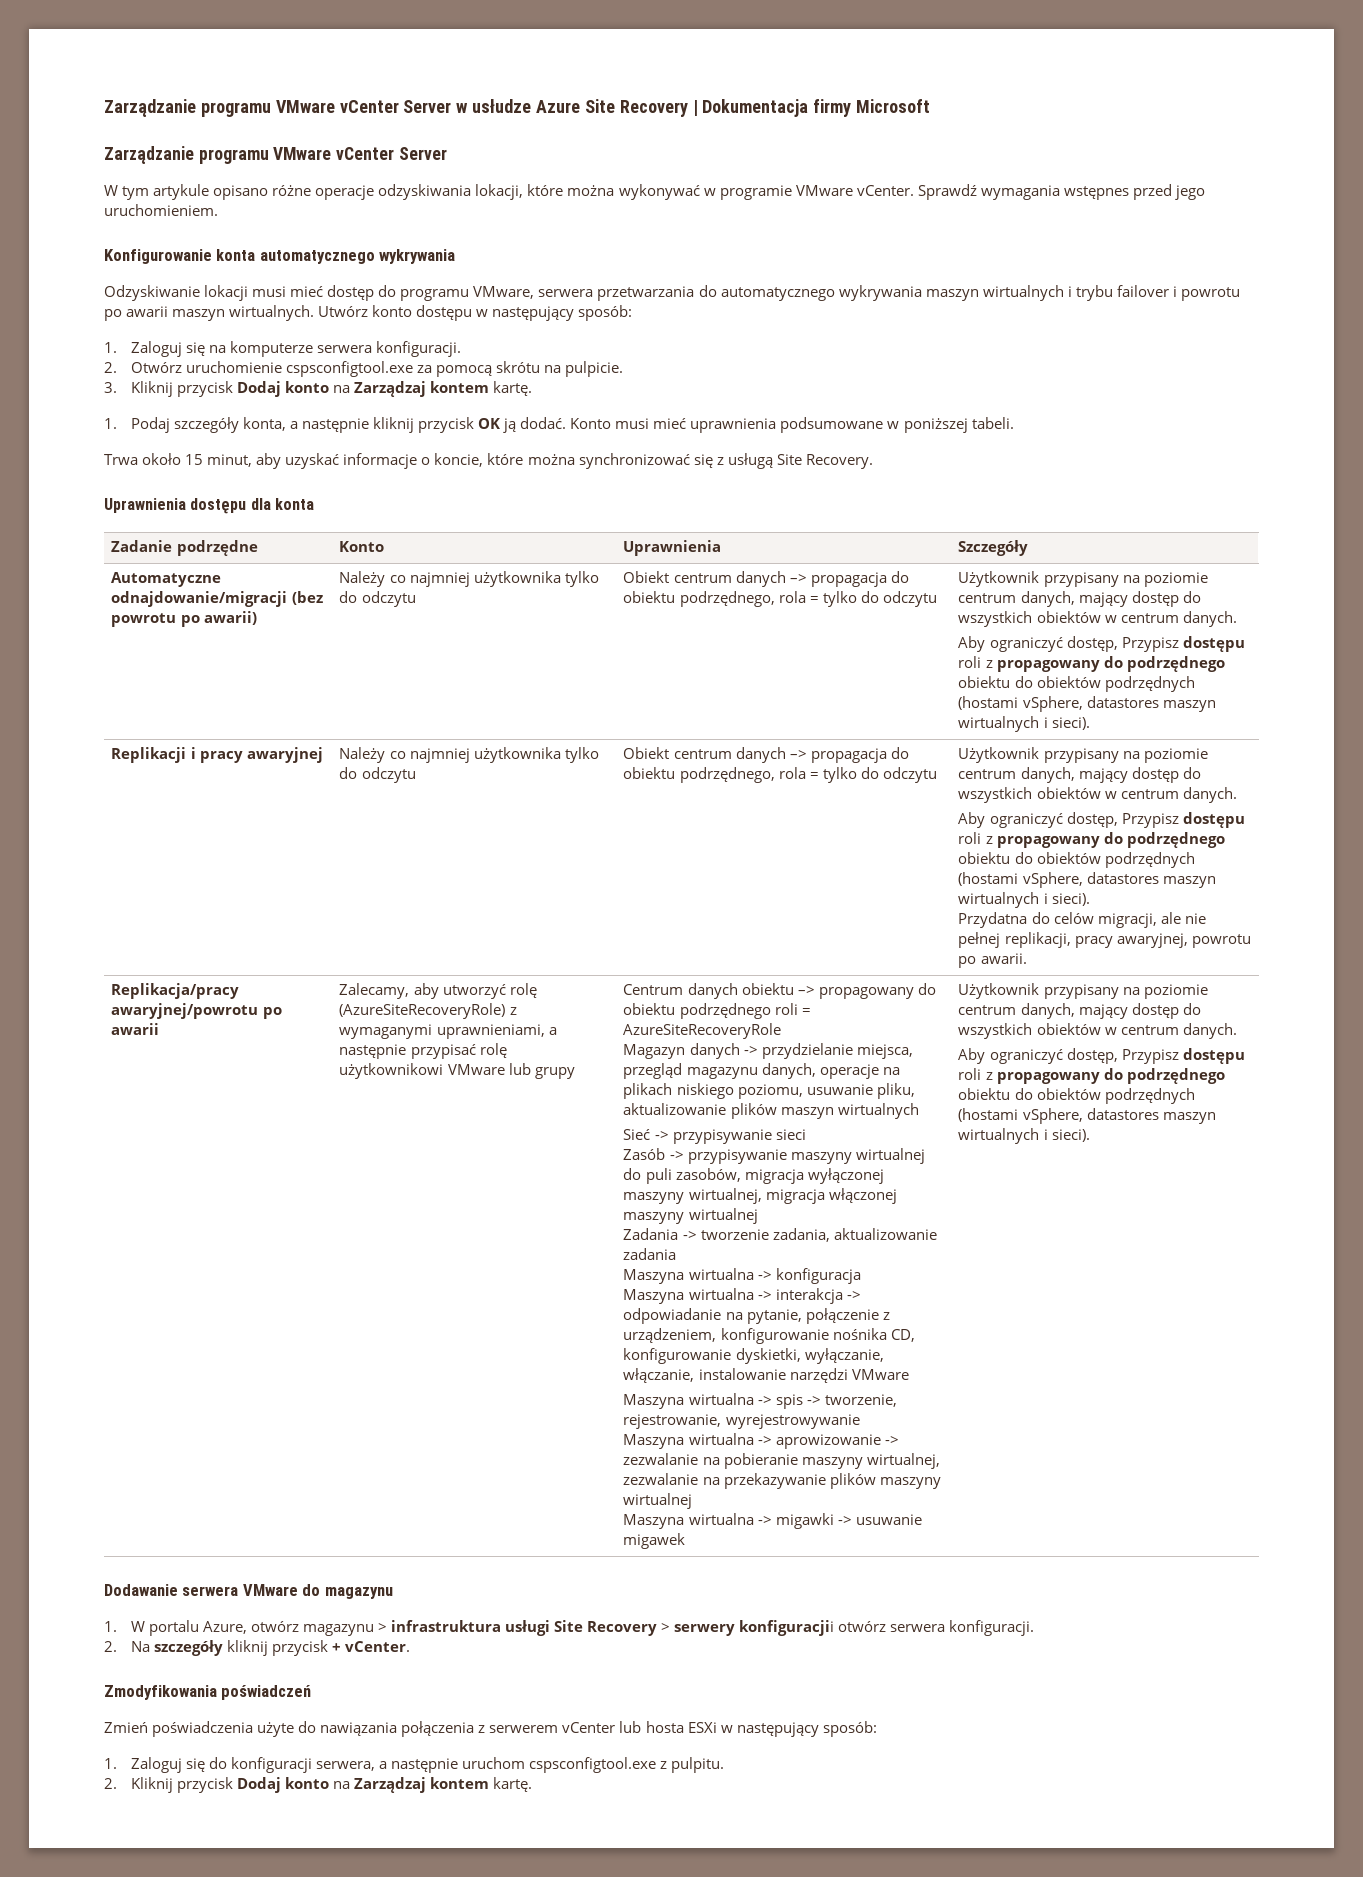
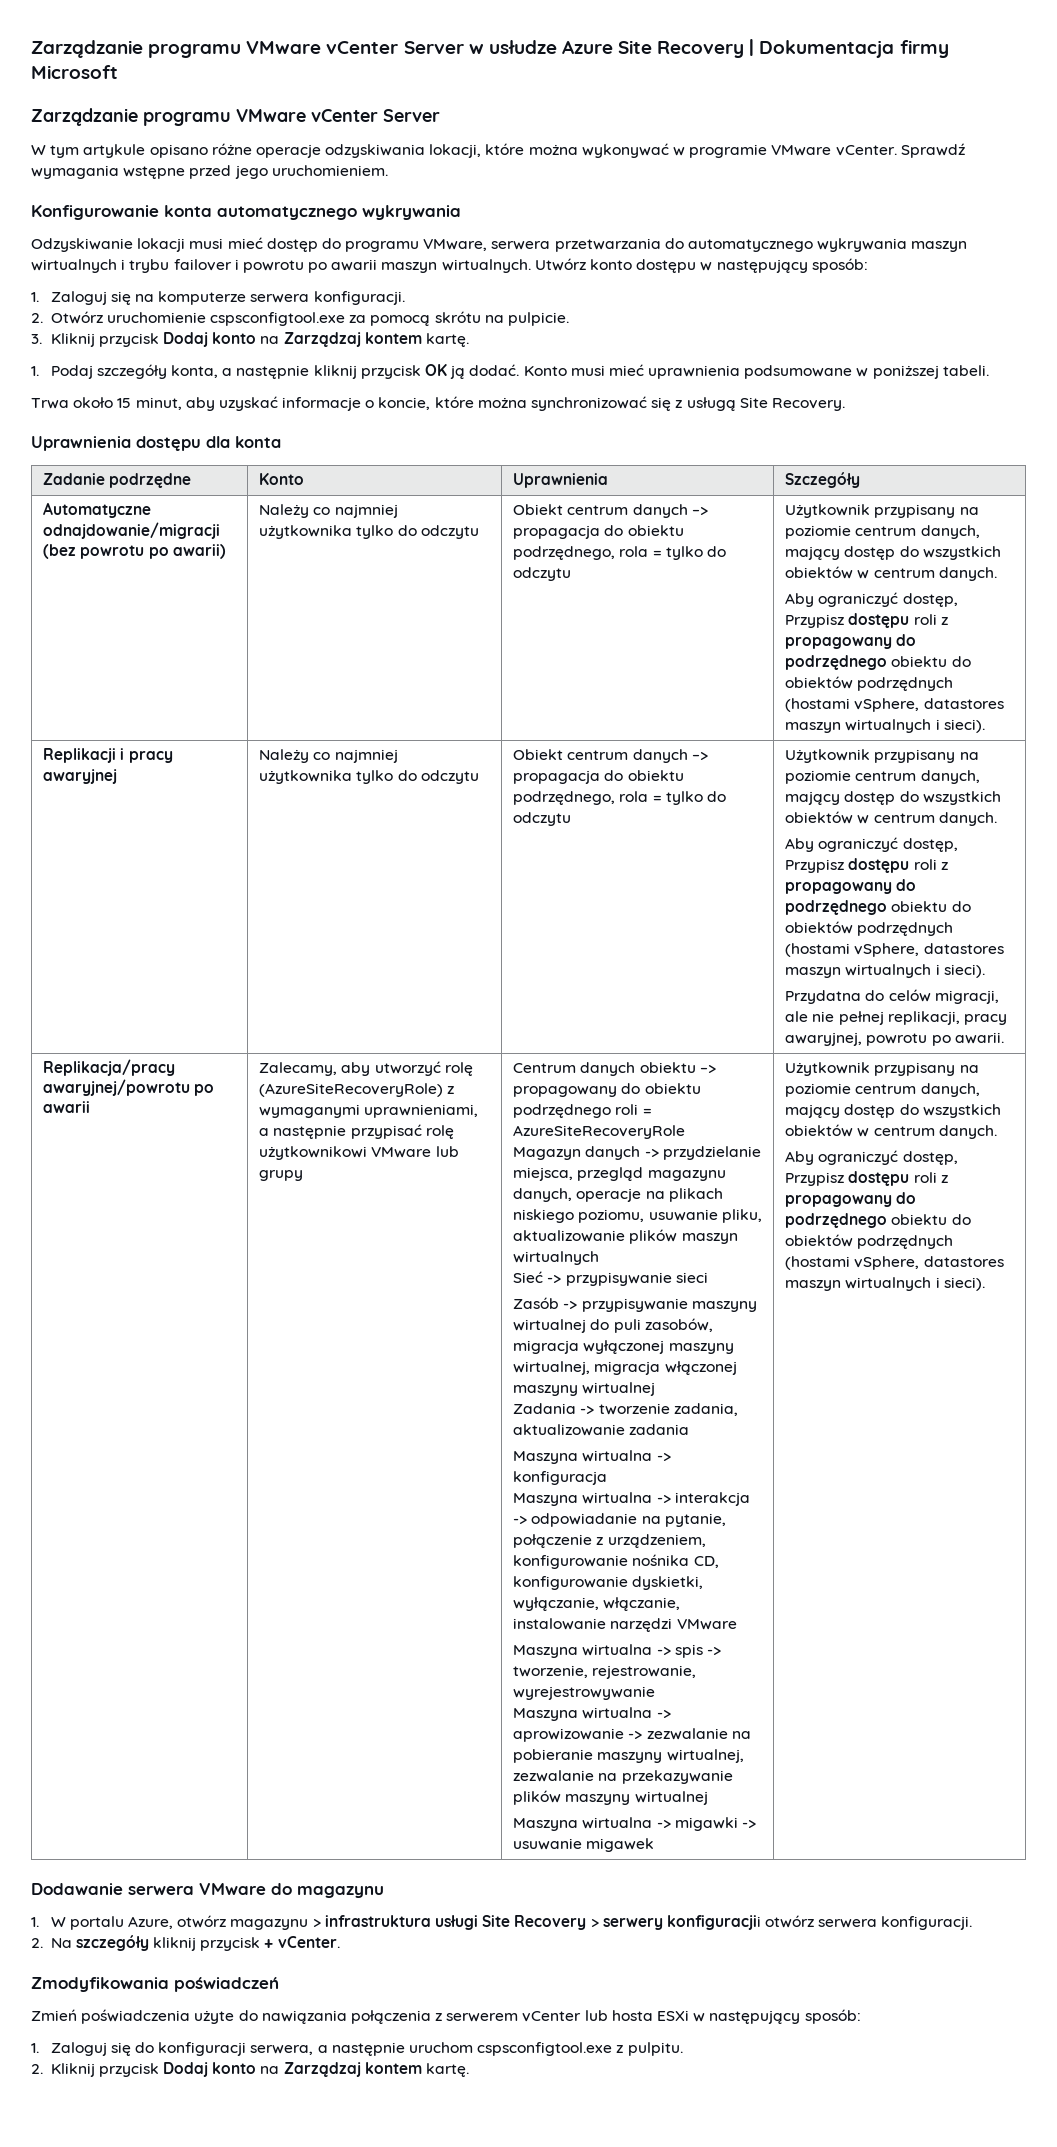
[1063,186,1129,200] wstępnes -> [123,166,186,179] wstępne

